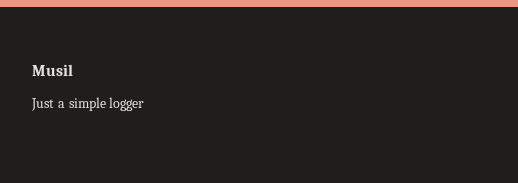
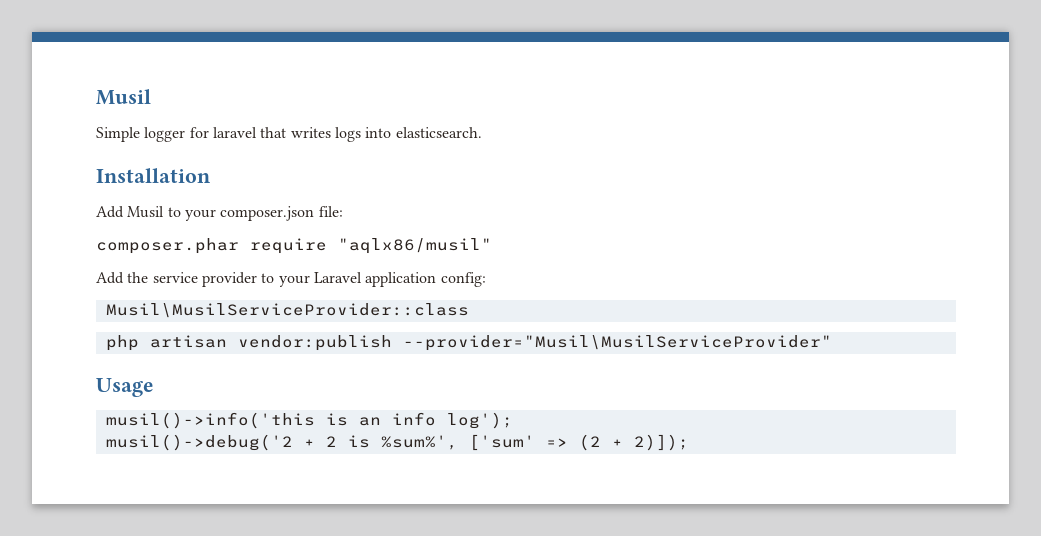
[31,97,145,111] Just a simple logger -> [96,127,482,142] [96,168,211,183] [96,206,343,221] [96,238,492,254] [96,272,486,287] [105,303,469,318] [105,335,832,351] [96,378,154,397] [105,412,513,429] [105,434,689,451] Simple logger for laravel that writes logs into elasticsearch. // Installation // Add Musil to your composer.json file: // composer.phar require "aqlx86/musil" // Add the service provider to your Laravel application config: // Musil\MusilServiceProvider::class // php artisan vendor:publish --provider="Musil\MusilServiceProvider" // Usage // musil()->info('this is an info log'); // musil()->debug('2 + 2 is %sum%', ['sum' => (2 + 2)]);

